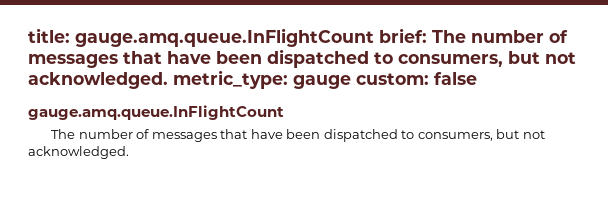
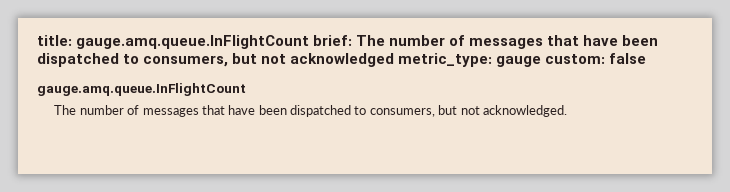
[28,72,168,89] acknowledged. -> [290,53,395,67] acknowledged

